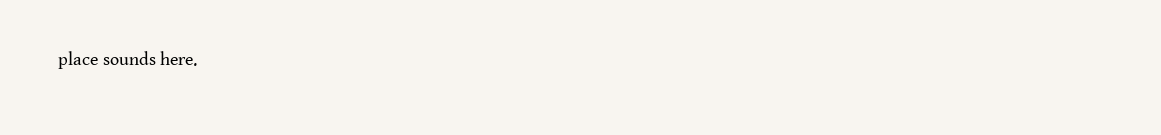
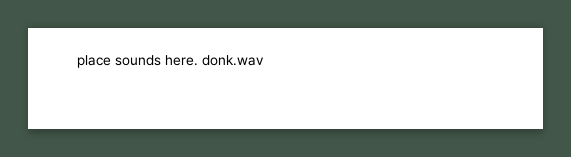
(198, 58) none -> [202,55,264,66] donk.wav

